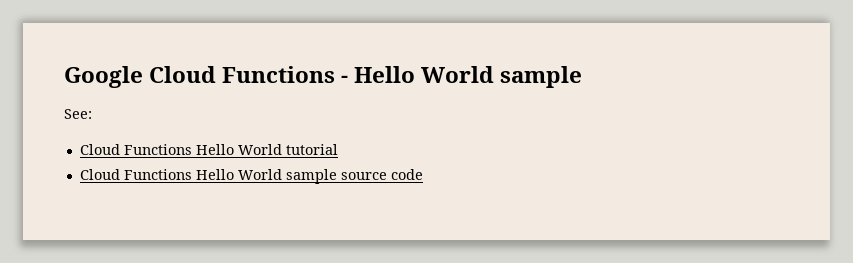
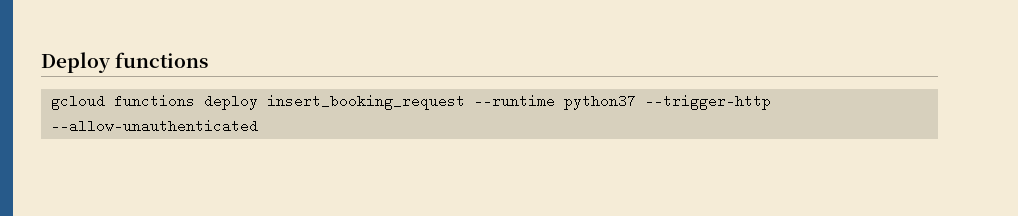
[64,66,583,88] [64,109,92,119] [79,144,338,155] [79,169,423,184] Google Cloud Functions - Hello World sample // See: // Cloud Functions Hello World tutorial // Cloud Functions Hello World sample source code -> [41,52,209,73] [50,94,771,110] [50,119,258,133] Deploy functions // gcloud functions deploy insert_booking_request --runtime python37 --trigger-http --allow-unauthenticated

